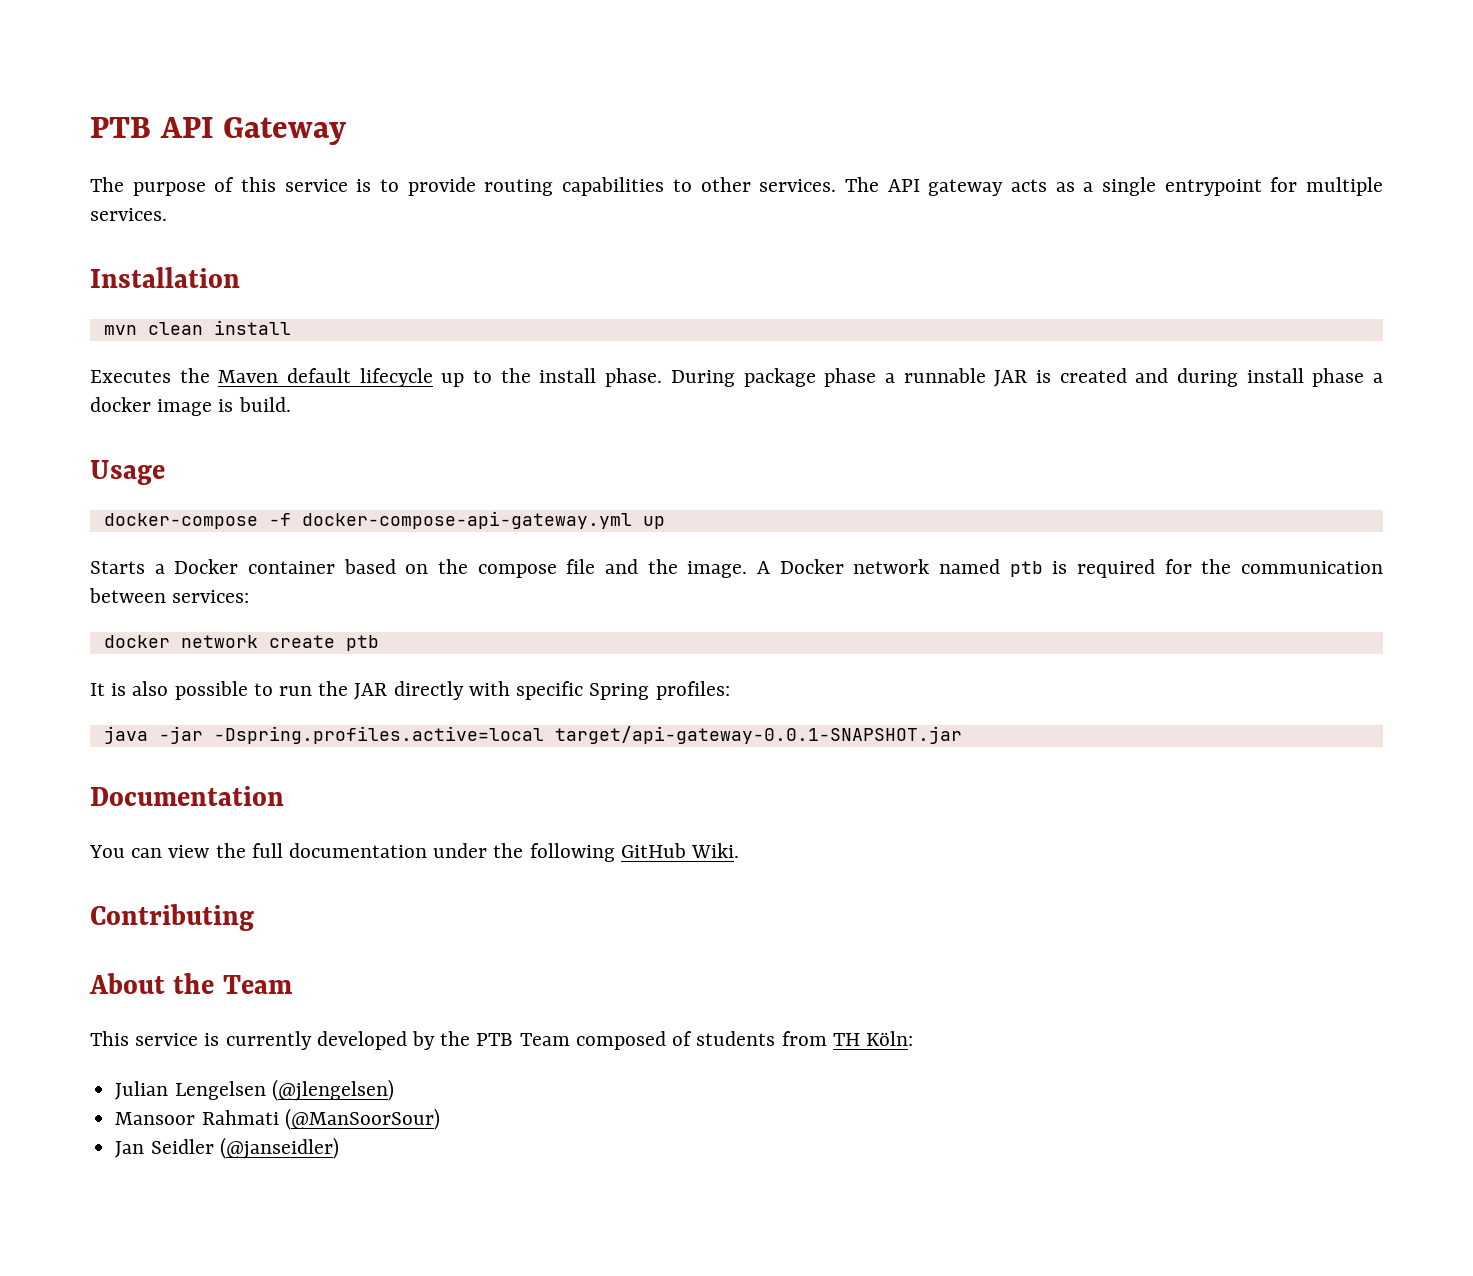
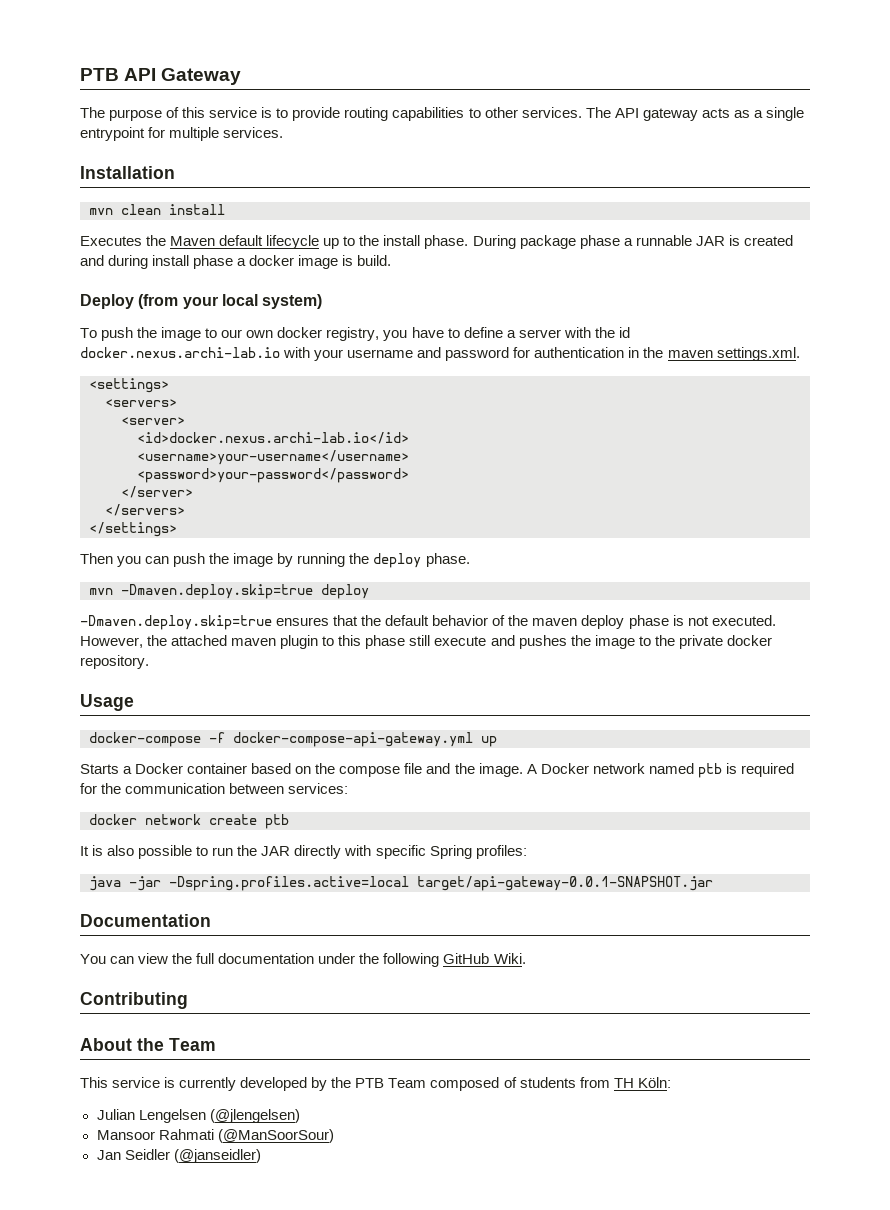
(291, 404) none -> [80,294,323,309] [80,327,630,341] [80,347,800,361] [89,378,169,393] [105,399,177,407] [121,417,185,425] [137,432,409,444] [137,450,409,465] [137,468,409,483] [121,486,193,498] [105,504,185,516] [89,522,177,537] [80,553,470,568] [89,584,369,599] [80,615,776,630] [80,635,772,649] [80,655,149,669] // Deploy (from your local system) // To push the image to our own docker registry, you have to define a server with the id docker.nexus.archi-lab.io with your username and password for authentication in the maven settings.xml. // <settings> // <servers> // <server> // <id>docker.nexus.archi-lab.io</id> // <username>your-username</username> // <password>your-password</password> // </server> // </servers> // </settings> // Then you can push the image by running the deploy phase. // mvn -Dmaven.deploy.skip=true deploy // -Dmaven.deploy.skip=true ensures that the default behavior of the maven deploy phase is not executed. However, the attached maven plugin to this phase still execute and pushes the image to the private docker repository.

